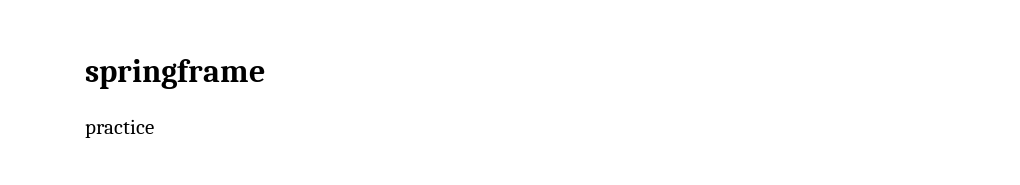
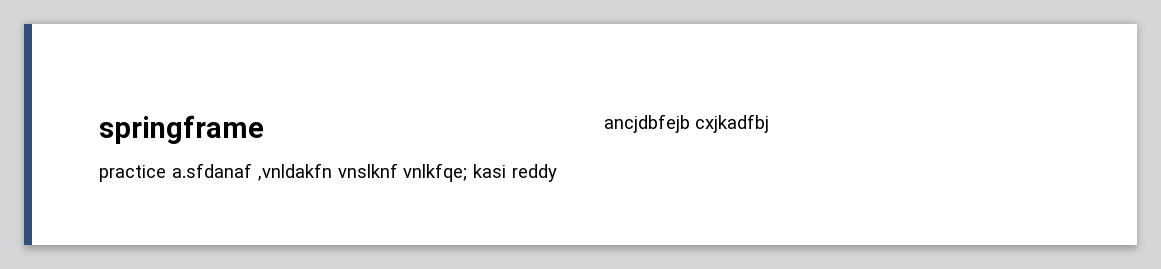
(154, 128) none -> [171,163,557,182] [604,114,769,133] a.sfdanaf ,vnldakfn vnslknf vnlkfqe; kasi reddy ancjdbfejb cxjkadfbj

